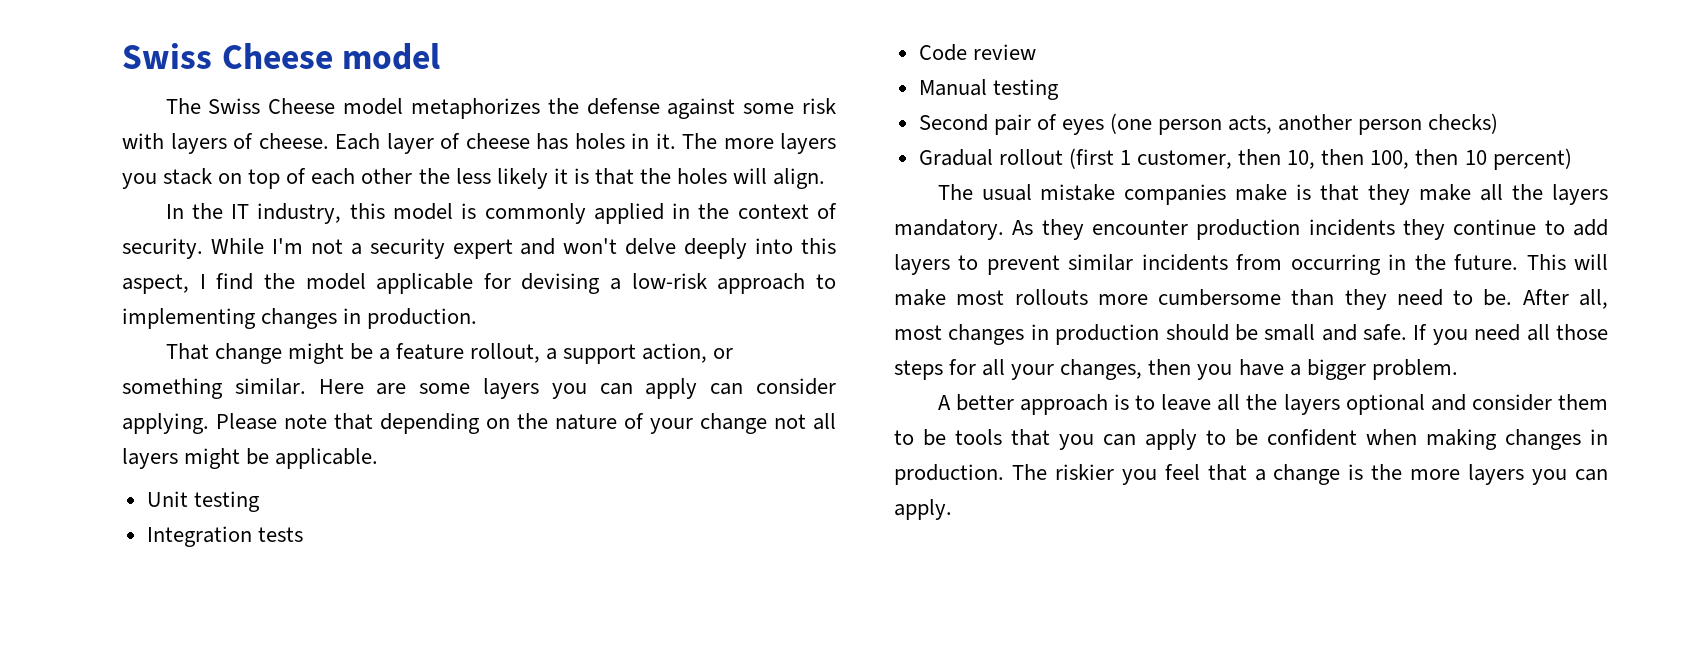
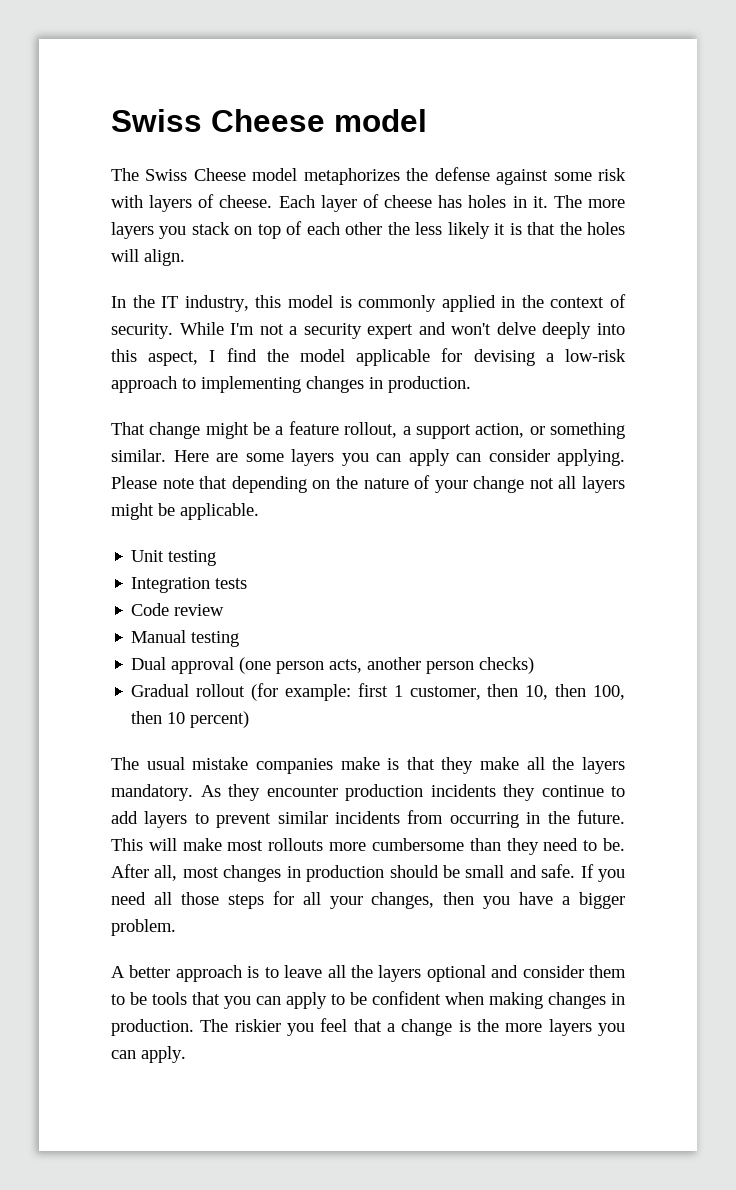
[918,114,1104,135] Second pair of eyes -> [131,657,235,674] Dual approval
[1068,148,1114,169] (first -> [251,683,388,701] (for example: first

